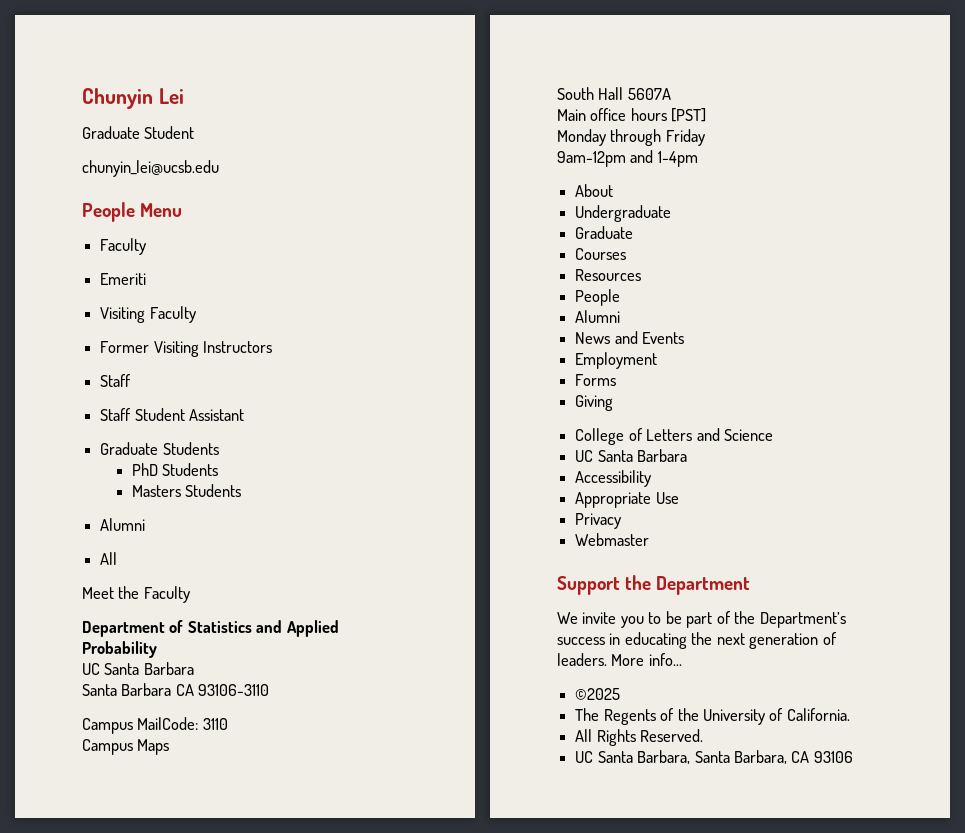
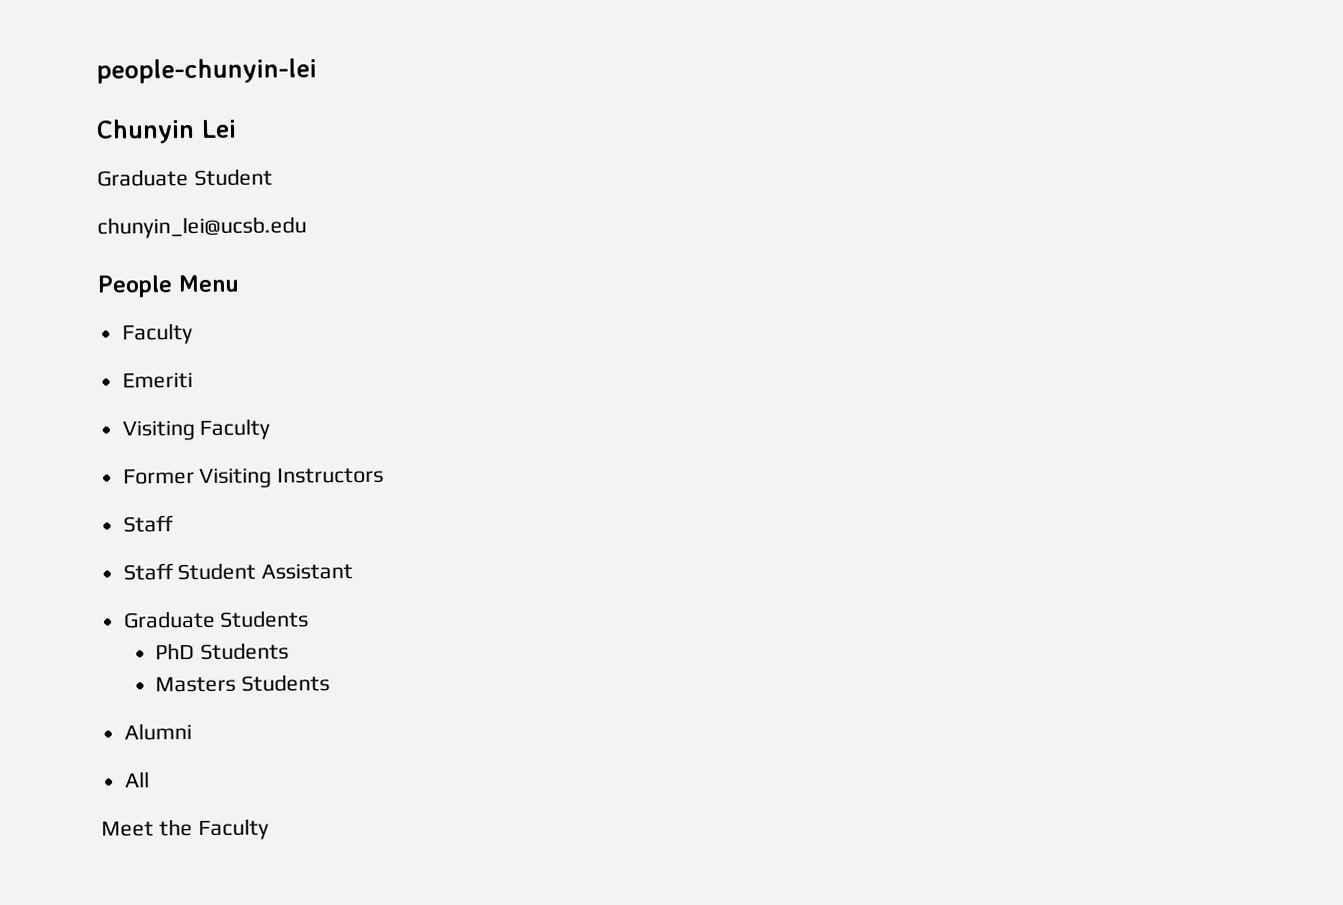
(82, 98) none -> [96,58,317,84] people-chunyin-lei //
[82,620,339,637] [82,641,157,658] [82,662,194,675] [82,683,270,696] [82,717,228,734] [82,739,170,755] [557,87,671,100] [557,108,707,122] [557,129,705,146] [557,150,698,167] [575,184,614,197] [575,205,672,222] [575,226,634,239] [575,248,627,260] [575,269,642,281] [575,289,621,306] [575,310,621,323] [575,331,685,344] [575,352,658,369] [575,374,617,386] [575,395,614,411] [575,428,773,445] [575,449,688,462] [575,470,652,487] [575,492,679,508] [575,513,622,529] [575,533,650,546] [557,575,751,595] [557,611,846,628] [557,632,837,649] [557,653,682,666] [575,688,621,700] [575,708,850,725] [575,729,704,746] [575,750,853,764] // Department of Statistics and Applied Probability // UC Santa Barbara // Santa Barbara CA 93106-3110 // Campus MailCode: 3110 // Campus Maps // South Hall 5607A // Main office hours [PST] // Monday through Friday // 9am-12pm and 1-4pm // About // Undergraduate // Graduate // Courses // Resources // People // Alumni // News and Events // Employment // Forms // Giving // College of Letters and Science // UC Santa Barbara // Accessibility // Appropriate Use // Privacy // Webmaster // Support the Department // We invite you to be part of the Department’s success in educating the next generation of leaders. More info... // ©2025 // The Regents of the University of California. // All Rights Reserved. // UC Santa Barbara, Santa Barbara, CA 93106 -> (269, 829) none

